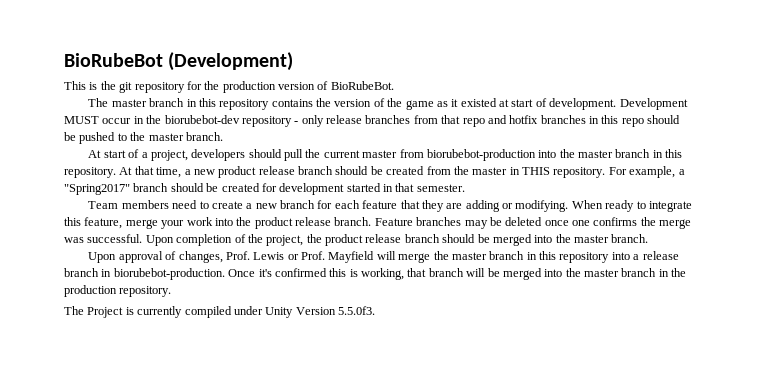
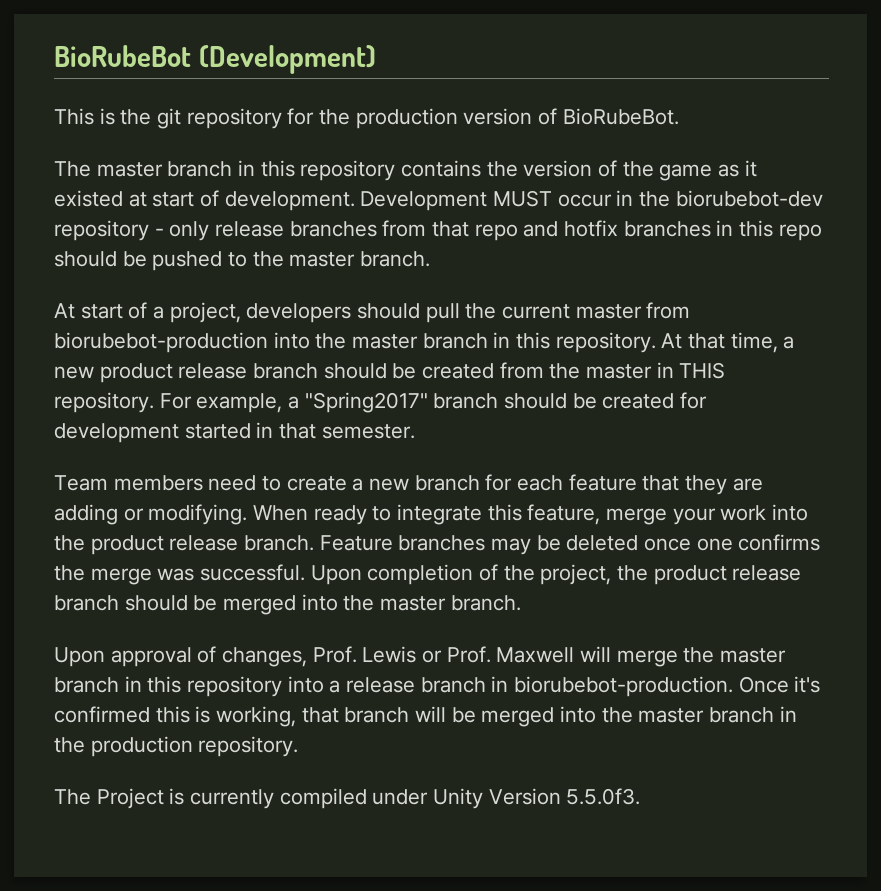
[328,251,375,263] Mayfield -> [496,647,575,663] Maxwell

